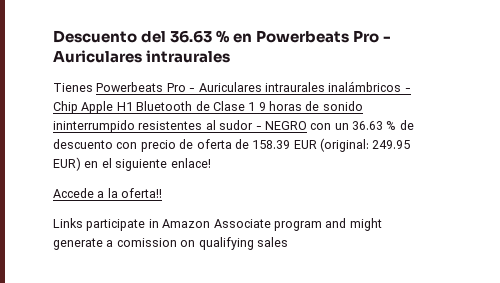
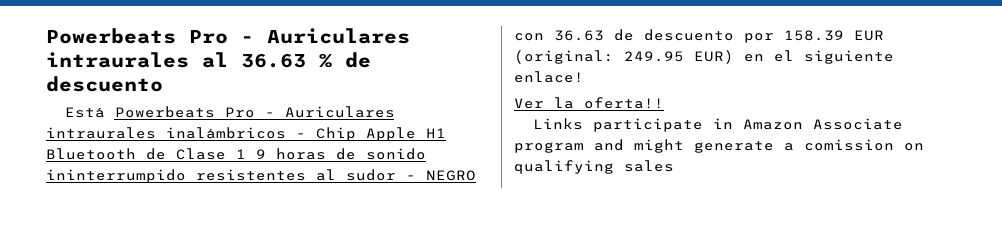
[53,30,392,43] [53,50,231,63] [53,83,93,92] Descuento del 36.63 % en Powerbeats Pro - Auriculares intraurales // Tienes -> [46,28,410,44] [46,52,371,68] [46,76,163,92] [64,107,105,118] Powerbeats Pro - Auriculares intraurales al 36.63 % de descuento // Está
[334,120,414,130] [53,139,249,152] un 36.63 % de descuento con precio de oferta de -> [554,29,774,43] 36.63 de descuento por
[53,188,105,198] Accede a -> [514,98,544,109] Ver

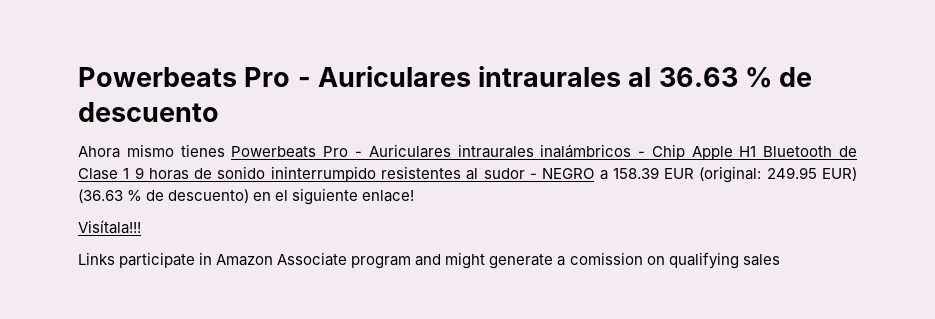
[64,107,105,118] Está -> [78,144,225,158] Ahora mismo tienes
[514,29,774,43] con 36.63 de descuento por -> [599,170,608,180] a
(734, 57) none -> [78,189,250,203] (36.63 % de descuento)
[514,97,664,109] Ver la oferta!! -> [78,220,141,234] Visítala!!!

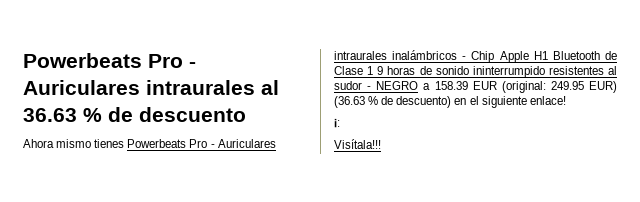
(415, 196) none -> [334,118,340,128] // ℹ:
[78,252,780,269] // Links participate in Amazon Associate program and might generate a comission on qualifying sales -> (381, 144) none

